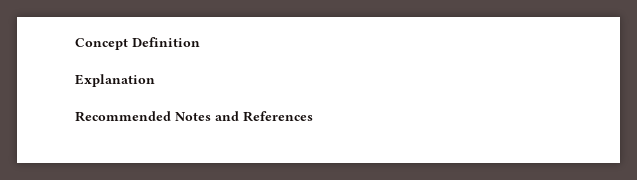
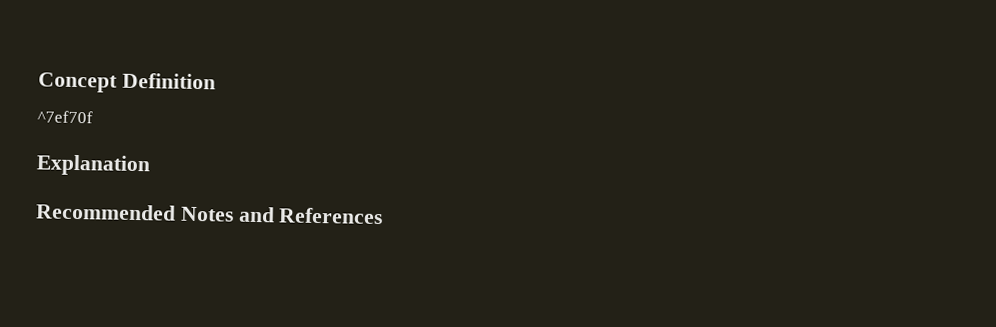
(200, 42) none -> [37,110,93,124] // ^7ef70f

